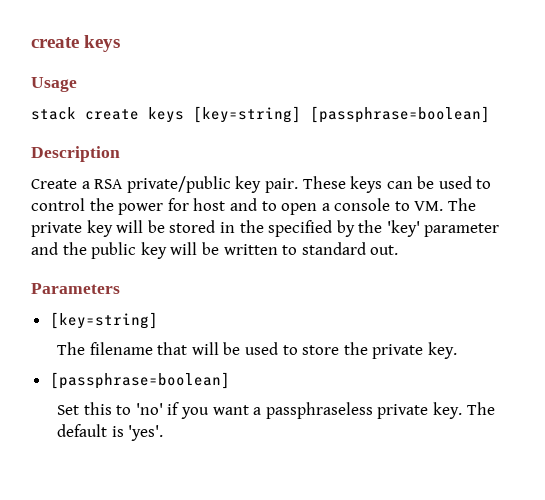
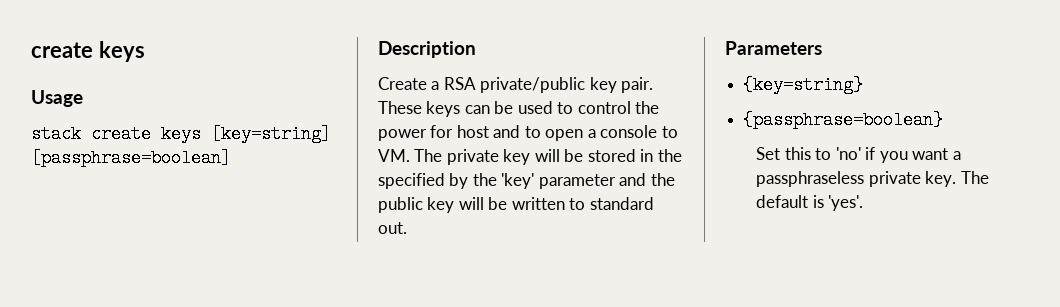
[49,312,158,329] [57,342,457,359] [49,372,230,389] [key=string] // The filename that will be used to store the private key. // [passphrase=boolean] -> [743,76,864,94] [743,111,944,129] {key=string} // {passphrase=boolean}

